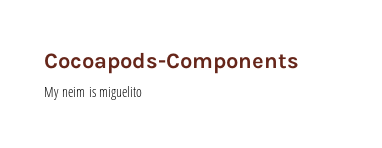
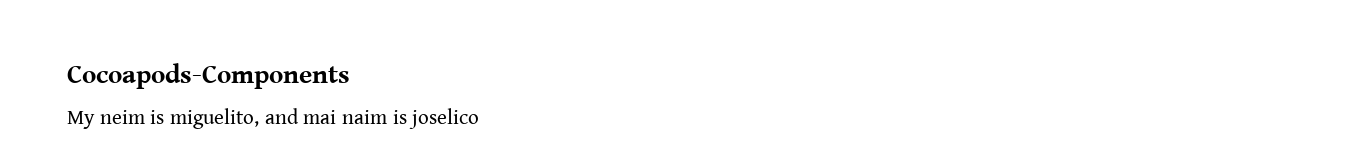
[99,86,143,100] miguelito -> [170,108,480,129] miguelito, and mai naim is joselico

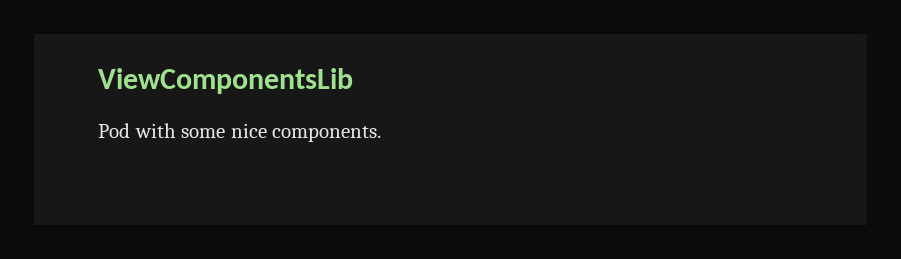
[67,63,350,89] [67,108,480,129] Cocoapods-Components // My neim is miguelito, and mai naim is joselico -> [98,68,353,94] [98,123,382,142] ViewComponentsLib // Pod with some nice components.

